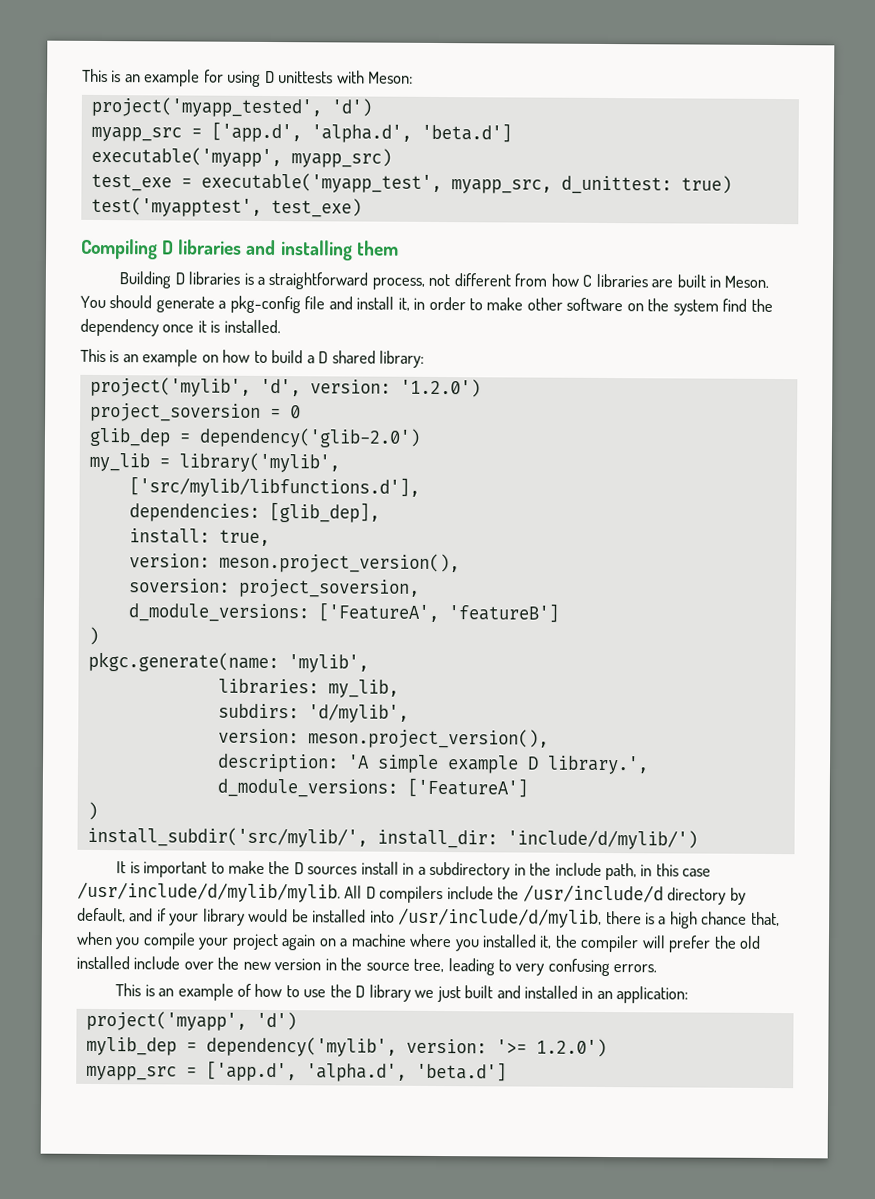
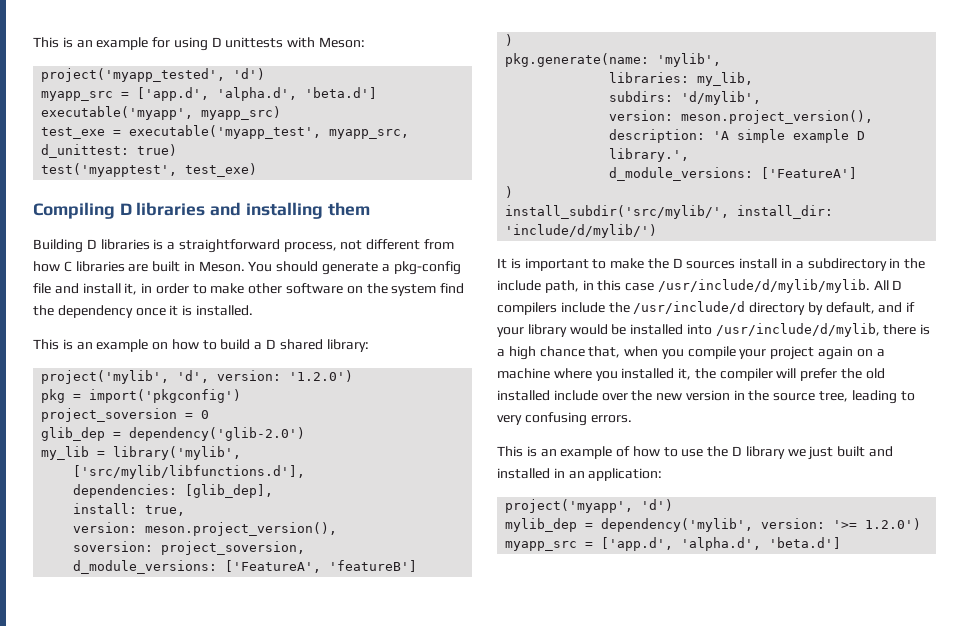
(481, 388) none -> [41,389,242,403] // pkg = import('pkgconfig')
[87,651,279,673] pkgc.generate(name: -> [505,53,650,67] pkg.generate(name:

